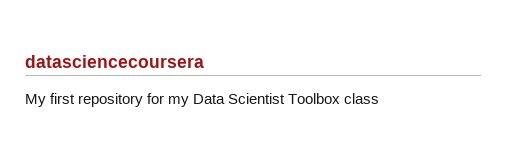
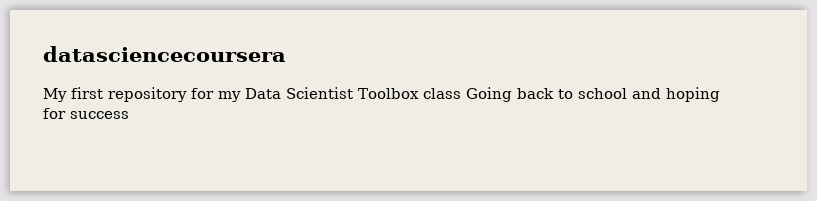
(380, 98) none -> [465,87,720,102] [43,108,129,119] Going back to school and hoping for success

